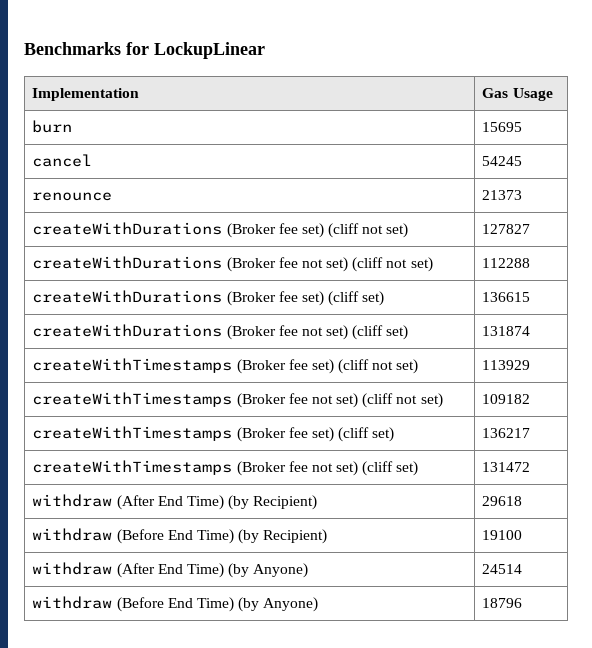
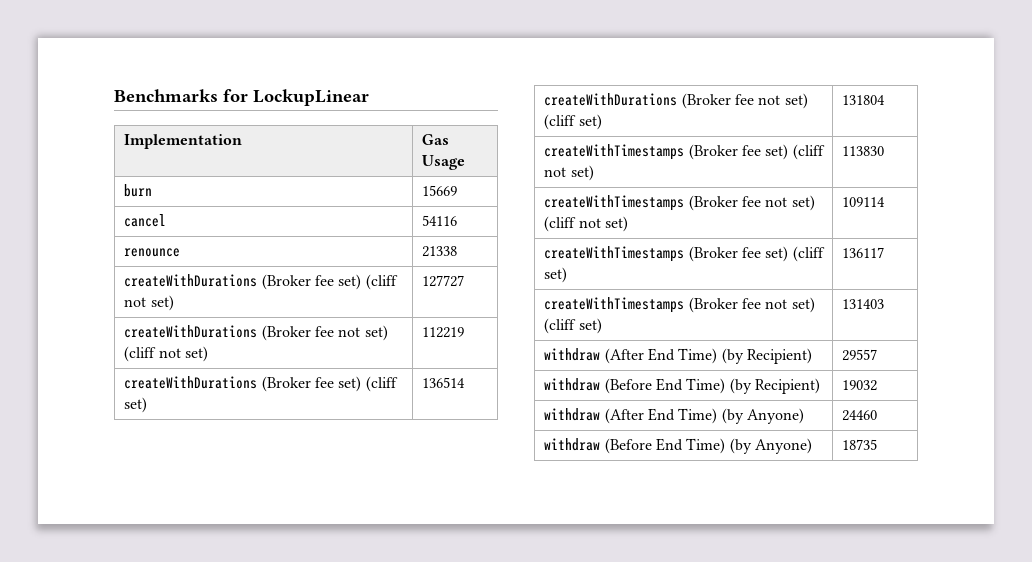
[482,122,523,132] 15695 -> [422,185,458,196] 15669
[482,156,523,166] 54245 -> [422,215,458,226] 54116
[482,190,523,200] 21373 -> [422,246,458,257] 21338
[482,224,531,234] 127827 -> [422,275,465,287] 127727
[482,258,531,268] 112288 -> [422,327,465,338] 112219
[482,292,531,302] 136615 -> [422,377,466,388] 136514
[482,326,531,336] 131874 -> [842,95,886,105] 131804
[482,360,531,370] 113929 -> [842,146,885,156] 113830
[482,394,531,404] 109182 -> [842,197,886,207] 109114
[482,428,531,438] 136217 -> [842,247,885,258] 136117
[482,462,531,472] 131472 -> [842,299,885,309] 131403
[482,496,523,506] 29618 -> [842,349,878,361] 29557
[482,530,523,540] 19100 -> [842,380,878,391] 19032
[482,564,523,574] 24514 -> [842,410,878,421] 24460
[482,598,523,608] 18796 -> [842,439,878,450] 18735

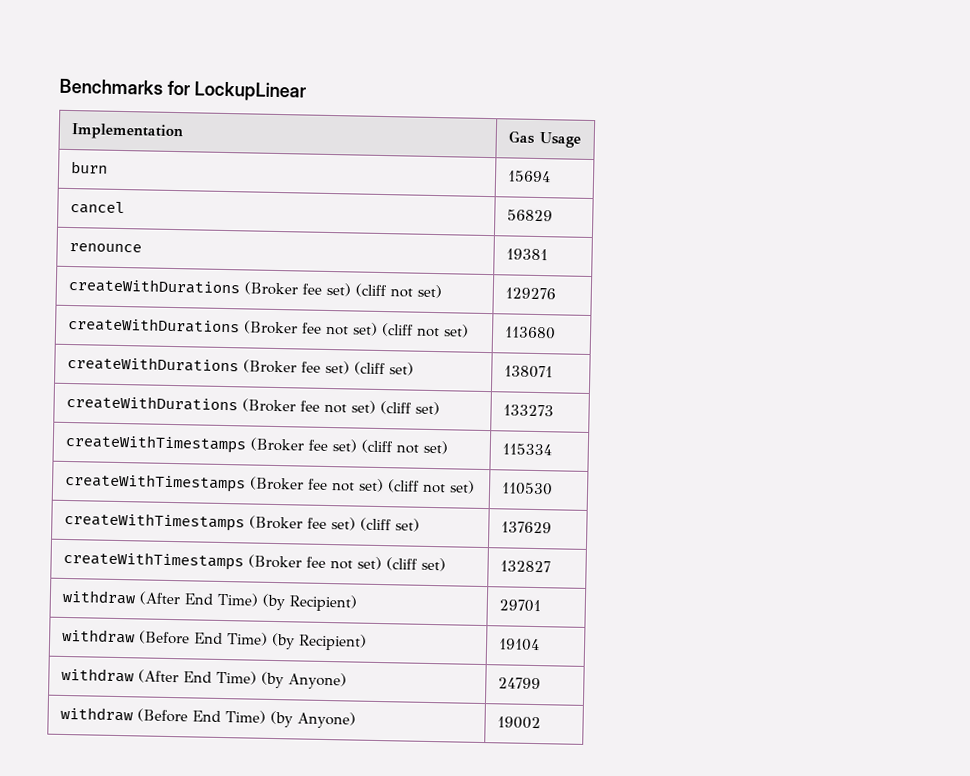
[422,185,458,196] 15669 -> [506,170,551,183] 15694
[422,215,458,226] 54116 -> [506,209,553,222] 56829
[422,246,458,257] 21338 -> [505,248,548,261] 19381
[422,275,465,287] 127727 -> [504,287,556,300] 129276
[422,327,465,338] 112219 -> [503,326,556,340] 113680
[422,377,466,388] 136514 -> [503,365,553,379] 138071
[842,95,886,105] 131804 -> [502,404,554,417] 133273
[842,146,885,156] 113830 -> [501,443,552,456] 115334
[842,197,886,207] 109114 -> [500,482,553,496] 110530
[842,247,885,258] 136117 -> [500,521,552,534] 137629
[842,299,885,309] 131403 -> [499,560,551,573] 132827
[842,349,878,361] 29557 -> [498,599,541,613] 29701
[842,380,878,391] 19032 -> [497,638,540,652] 19104
[842,410,878,421] 24460 -> [497,677,541,690] 24799
[842,439,878,450] 18735 -> [496,716,541,730] 19002

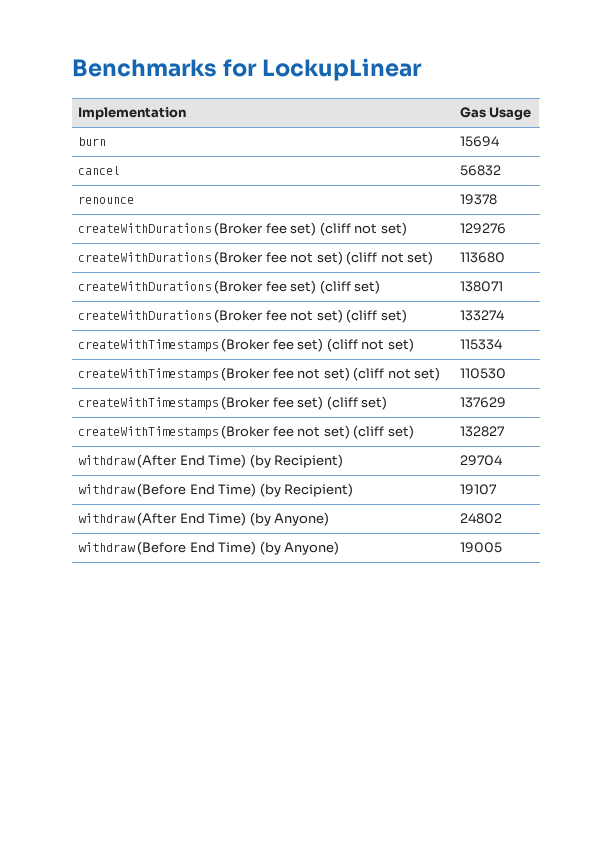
[506,209,553,222] 56829 -> [459,165,501,176] 56832
[505,248,548,261] 19381 -> [459,194,497,205] 19378
[502,404,554,417] 133273 -> [459,310,504,321] 133274
[498,599,541,613] 29701 -> [459,455,502,466] 29704
[497,638,540,652] 19104 -> [459,484,496,495] 19107
[497,677,541,690] 24799 -> [459,513,502,524] 24802
[496,716,541,730] 19002 -> [459,542,502,553] 19005

